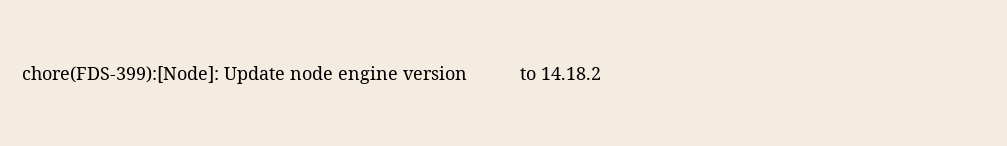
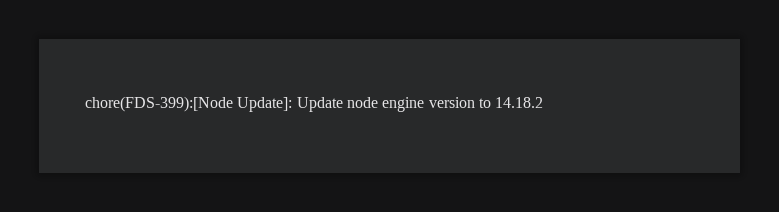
[22,66,219,83] chore(FDS-399):[Node]: -> [85,96,293,112] chore(FDS-399):[Node Update]:

